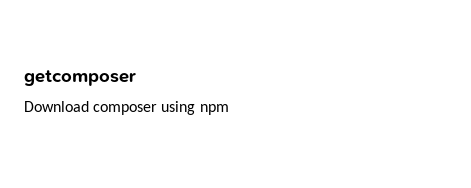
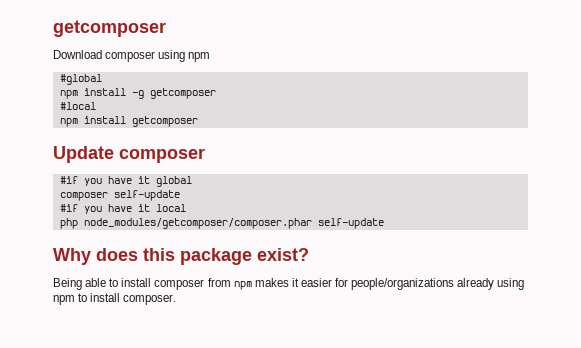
(229, 109) none -> [59,74,102,85] [59,88,216,99] [59,102,96,110] [59,116,198,127] [53,146,205,163] [59,176,192,187] [59,190,180,201] [59,204,186,214] [59,218,384,229] [53,248,309,265] [53,278,525,290] [53,293,177,305] // #global // npm install -g getcomposer // #local // npm install getcomposer // Update composer // #if you have it global // composer self-update // #if you have it local // php node_modules/getcomposer/composer.phar self-update // Why does this package exist? // Being able to install composer from npm makes it easier for people/organizations already using npm to install composer.

